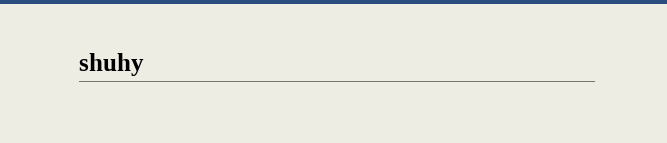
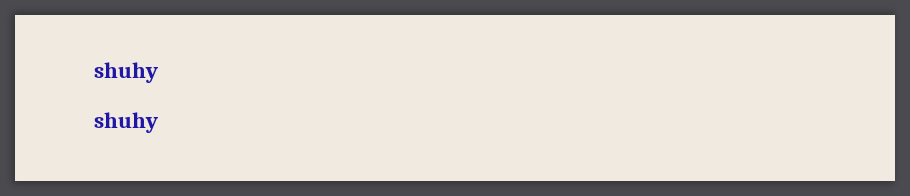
[79,53,144,76] shuhy -> [94,62,158,83] [94,112,158,133] shuhy // shuhy

